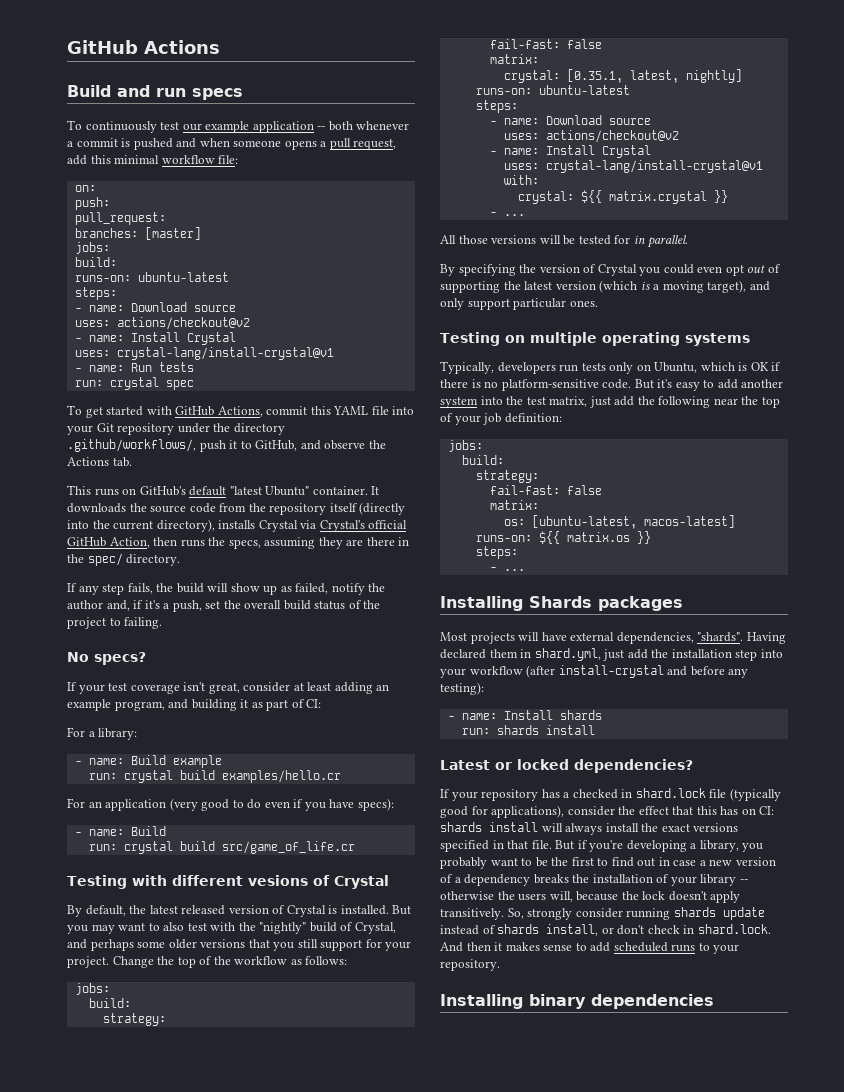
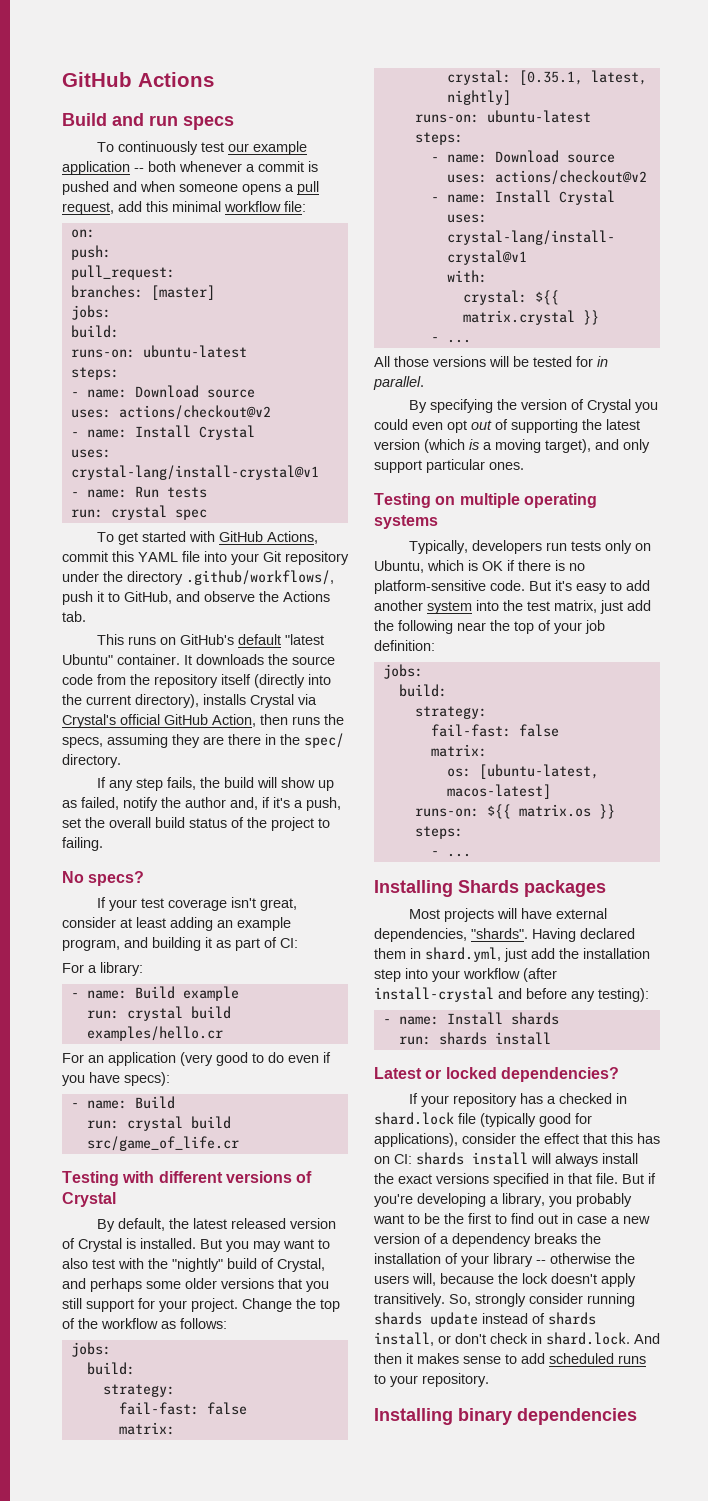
[247,875,308,886] vesions -> [225,1171,292,1183] versions

